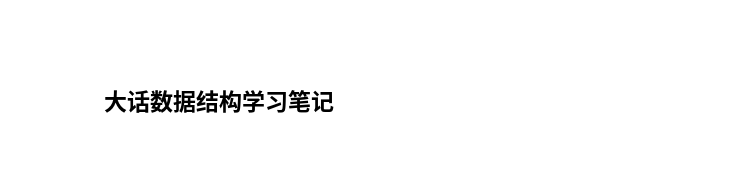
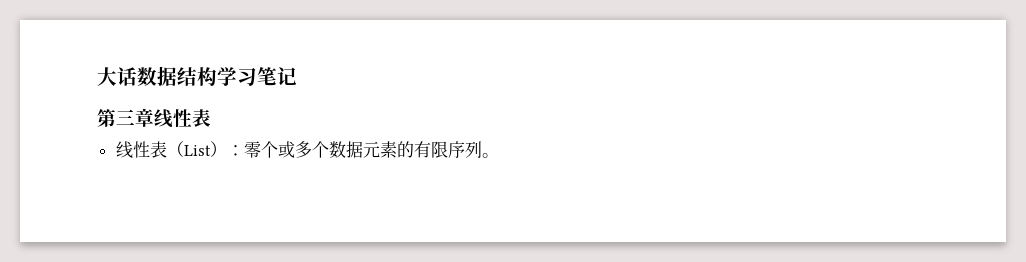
(334, 101) none -> [97,108,211,128] [115,141,499,159] // 第三章线性表 // 线性表（List）：零个或多个数据元素的有限序列。

